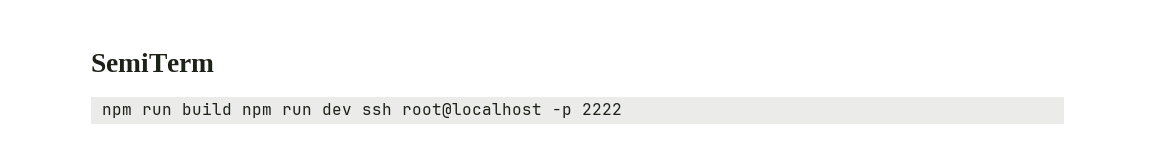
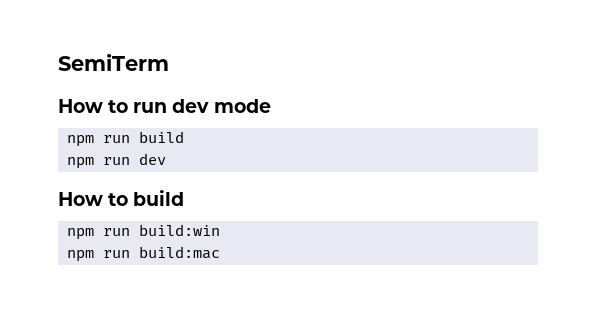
(214, 62) none -> [58,99,271,113] // How to run dev mode
(232, 108) none -> (184, 137) //
[361,103,622,118] ssh root@localhost -p 2222 -> [58,190,185,206] [67,224,220,240] [67,246,220,262] // How to build // npm run build:win // npm run build:mac

